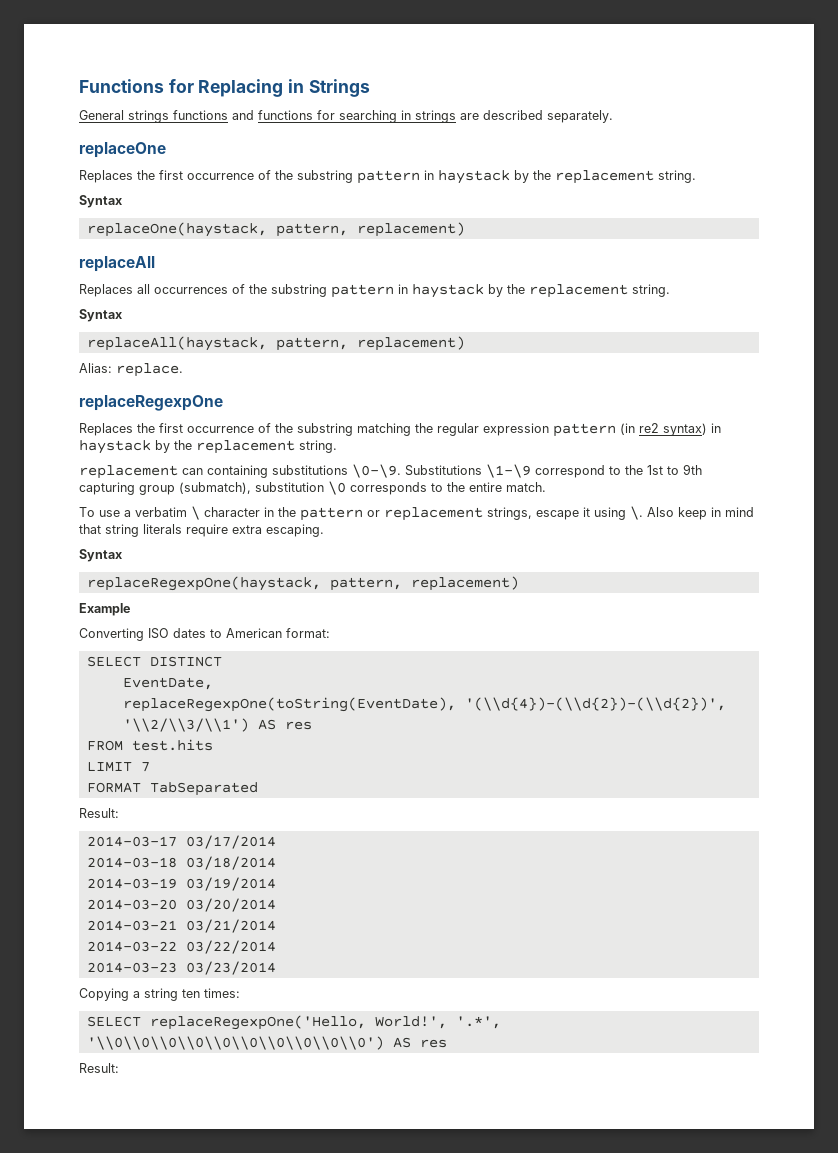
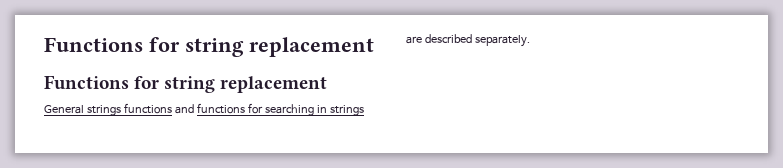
[79,79,370,97] Functions for Replacing in Strings -> [44,37,374,57] [44,75,328,93] Functions for string replacement // Functions for string replacement
[79,142,166,158] [79,170,696,184] [79,195,122,208] [86,222,465,237] [79,256,155,272] [79,284,670,298] [79,309,122,322] [86,336,465,351] [79,363,183,377] [79,395,223,411] [79,423,721,437] [79,440,337,454] [79,464,702,479] [79,481,546,495] [79,506,754,521] [79,524,324,537] [79,549,122,562] [86,576,519,591] [79,603,130,616] [79,628,330,641] [86,656,222,667] [122,677,213,690] [122,697,726,712] [122,718,312,732] [86,739,213,751] [86,761,150,772] [86,782,258,796] [79,808,119,818] [86,835,276,849] [86,856,276,870] [86,877,276,891] [86,898,276,912] [86,919,276,933] [86,940,276,954] [86,961,276,975] [79,988,240,1001] [86,1015,501,1030] [86,1036,447,1050] [79,1063,119,1073] // replaceOne // Replaces the first occurrence of the substring pattern in haystack by the replacement string. // Syntax // replaceOne(haystack, pattern, replacement) // replaceAll // Replaces all occurrences of the substring pattern in haystack by the replacement string. // Syntax // replaceAll(haystack, pattern, replacement) // Alias: replace. // replaceRegexpOne // Replaces the first occurrence of the substring matching the regular expression pattern (in re2 syntax) in haystack by the replacement string. // replacement can containing substitutions \0-\9. Substitutions \1-\9 correspond to the 1st to 9th capturing group (submatch), substitution \0 corresponds to the entire match. // To use a verbatim \ character in the pattern or replacement strings, escape it using \. Also keep in mind that string literals require extra escaping. // Syntax // replaceRegexpOne(haystack, pattern, replacement) // Example // Converting ISO dates to American format: // SELECT DISTINCT // EventDate, // replaceRegexpOne(toString(EventDate), '(\\d{4})-(\\d{2})-(\\d{2})', '\\2/\\3/\\1') AS res // FROM test.hits // LIMIT 7 // FORMAT TabSeparated // Result: // 2014-03-17 03/17/2014 // 2014-03-18 03/18/2014 // 2014-03-19 03/19/2014 // 2014-03-20 03/20/2014 // 2014-03-21 03/21/2014 // 2014-03-22 03/22/2014 // 2014-03-23 03/23/2014 // Copying a string ten times: // SELECT replaceRegexpOne('Hello, World!', '.*', '\\0\\0\\0\\0\\0\\0\\0\\0\\0\\0') AS res // Result: -> (530, 41) none

